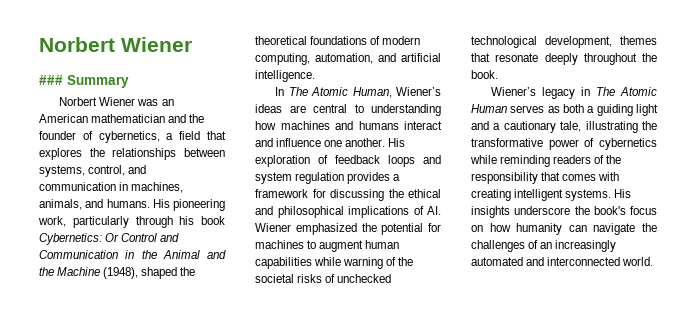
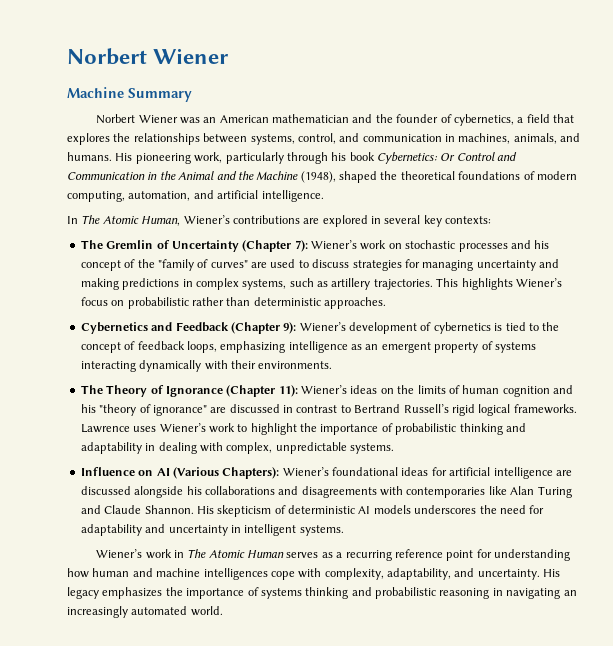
[39,75,63,85] ### -> [67,87,124,98] Machine
[255,104,441,116] [255,121,442,130] [255,138,406,147] [255,155,441,167] [255,172,401,184] [255,189,441,201] [255,206,441,218] [255,223,441,235] [255,240,400,252] [255,257,414,269] [255,274,392,283] [471,36,657,48] [471,53,657,65] [471,70,498,79] [491,87,576,99] ideas are central to understanding how machines and humans interact and influence one another. His exploration of feedback loops and system regulation provides a framework for discussing the ethical and philosophical implications of AI. Wiener emphasized the potential for machines to augment human capabilities while warning of the societal risks of unchecked technological development, themes that resonate deeply throughout the book. // Wiener’s legacy -> [232,215,492,227] [80,240,550,252] [80,259,559,271] [80,278,562,290] [80,297,386,309] [80,322,560,334] [80,341,536,353] [80,360,333,372] [80,385,573,397] [80,404,577,416] [80,423,526,435] [80,442,394,454] [80,467,572,479] [80,486,572,498] [80,505,545,517] [80,524,344,536] [96,549,172,559] contributions are explored in several key contexts: // The Gremlin of Uncertainty (Chapter 7): Wiener’s work on stochastic processes and his concept of the "family of curves" are used to discuss strategies for managing uncertainty and making predictions in complex systems, such as artillery trajectories. This highlights Wiener’s focus on probabilistic rather than deterministic approaches. // Cybernetics and Feedback (Chapter 9): Wiener’s development of cybernetics is tied to the concept of feedback loops, emphasizing intelligence as an emergent property of systems interacting dynamically with their environments. // The Theory of Ignorance (Chapter 11): Wiener’s ideas on the limits of human cognition and his "theory of ignorance" are discussed in contrast to Bertrand Russell’s rigid logical frameworks. Lawrence uses Wiener’s work to highlight the importance of probabilistic thinking and adaptability in dealing with complex, unpredictable systems. // Influence on AI (Various Chapters): Wiener’s foundational ideas for artificial intelligence are discussed alongside his collaborations and disagreements with contemporaries like Alan Turing and Claude Shannon. His skepticism of deterministic AI models underscores the need for adaptability and uncertainty in intelligent systems. // Wiener’s work
[563,104,658,116] [471,121,657,133] [471,138,657,150] [470,155,622,167] [471,172,620,184] [471,189,632,201] [471,206,657,218] [471,223,657,235] [471,240,539,252] both a guiding light and a cautionary tale, illustrating the transformative power of cybernetics while reminding readers of the responsibility that comes with creating intelligent systems. His insights underscore the book's focus on how humanity can navigate the challenges of -> [336,549,571,561] [67,568,561,580] [67,587,561,599] a recurring reference point for understanding how human and machine intelligences cope with complexity, adaptability, and uncertainty. His legacy emphasizes the importance of systems thinking and probabilistic reasoning in navigating
[526,257,621,266] and interconnected -> (188, 610) none

